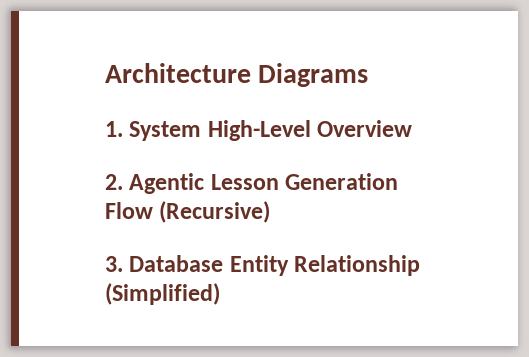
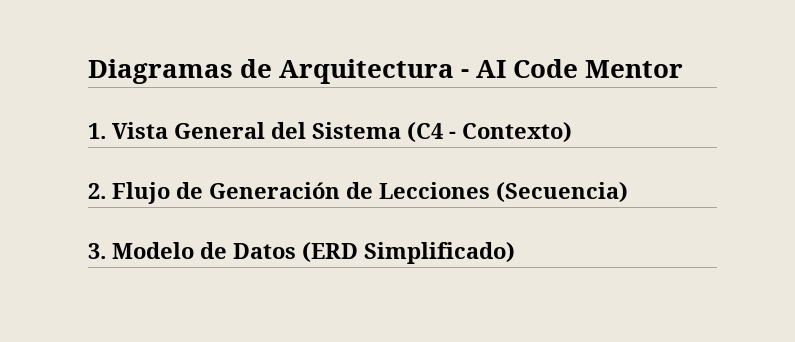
[105,63,369,87] [105,120,413,141] [105,173,399,194] [105,201,271,223] [105,255,421,276] [105,283,220,305] Architecture Diagrams // 1. System High-Level Overview // 2. Agentic Lesson Generation Flow (Recursive) // 3. Database Entity Relationship (Simplified) -> [88,59,684,84] [88,122,572,143] [88,182,628,204] [88,242,515,264] Diagramas de Arquitectura - AI Code Mentor // 1. Vista General del Sistema (C4 - Contexto) // 2. Flujo de Generación de Lecciones (Secuencia) // 3. Modelo de Datos (ERD Simplificado)

